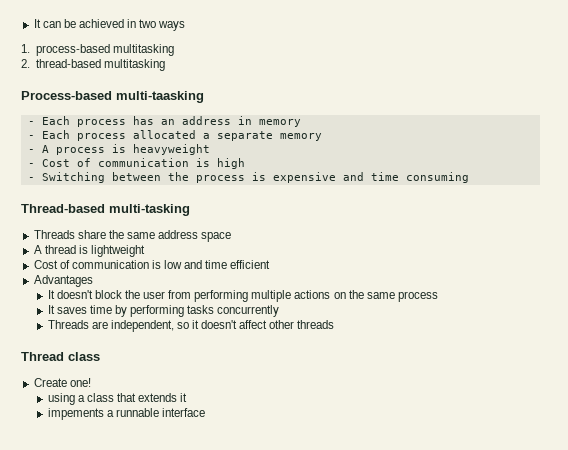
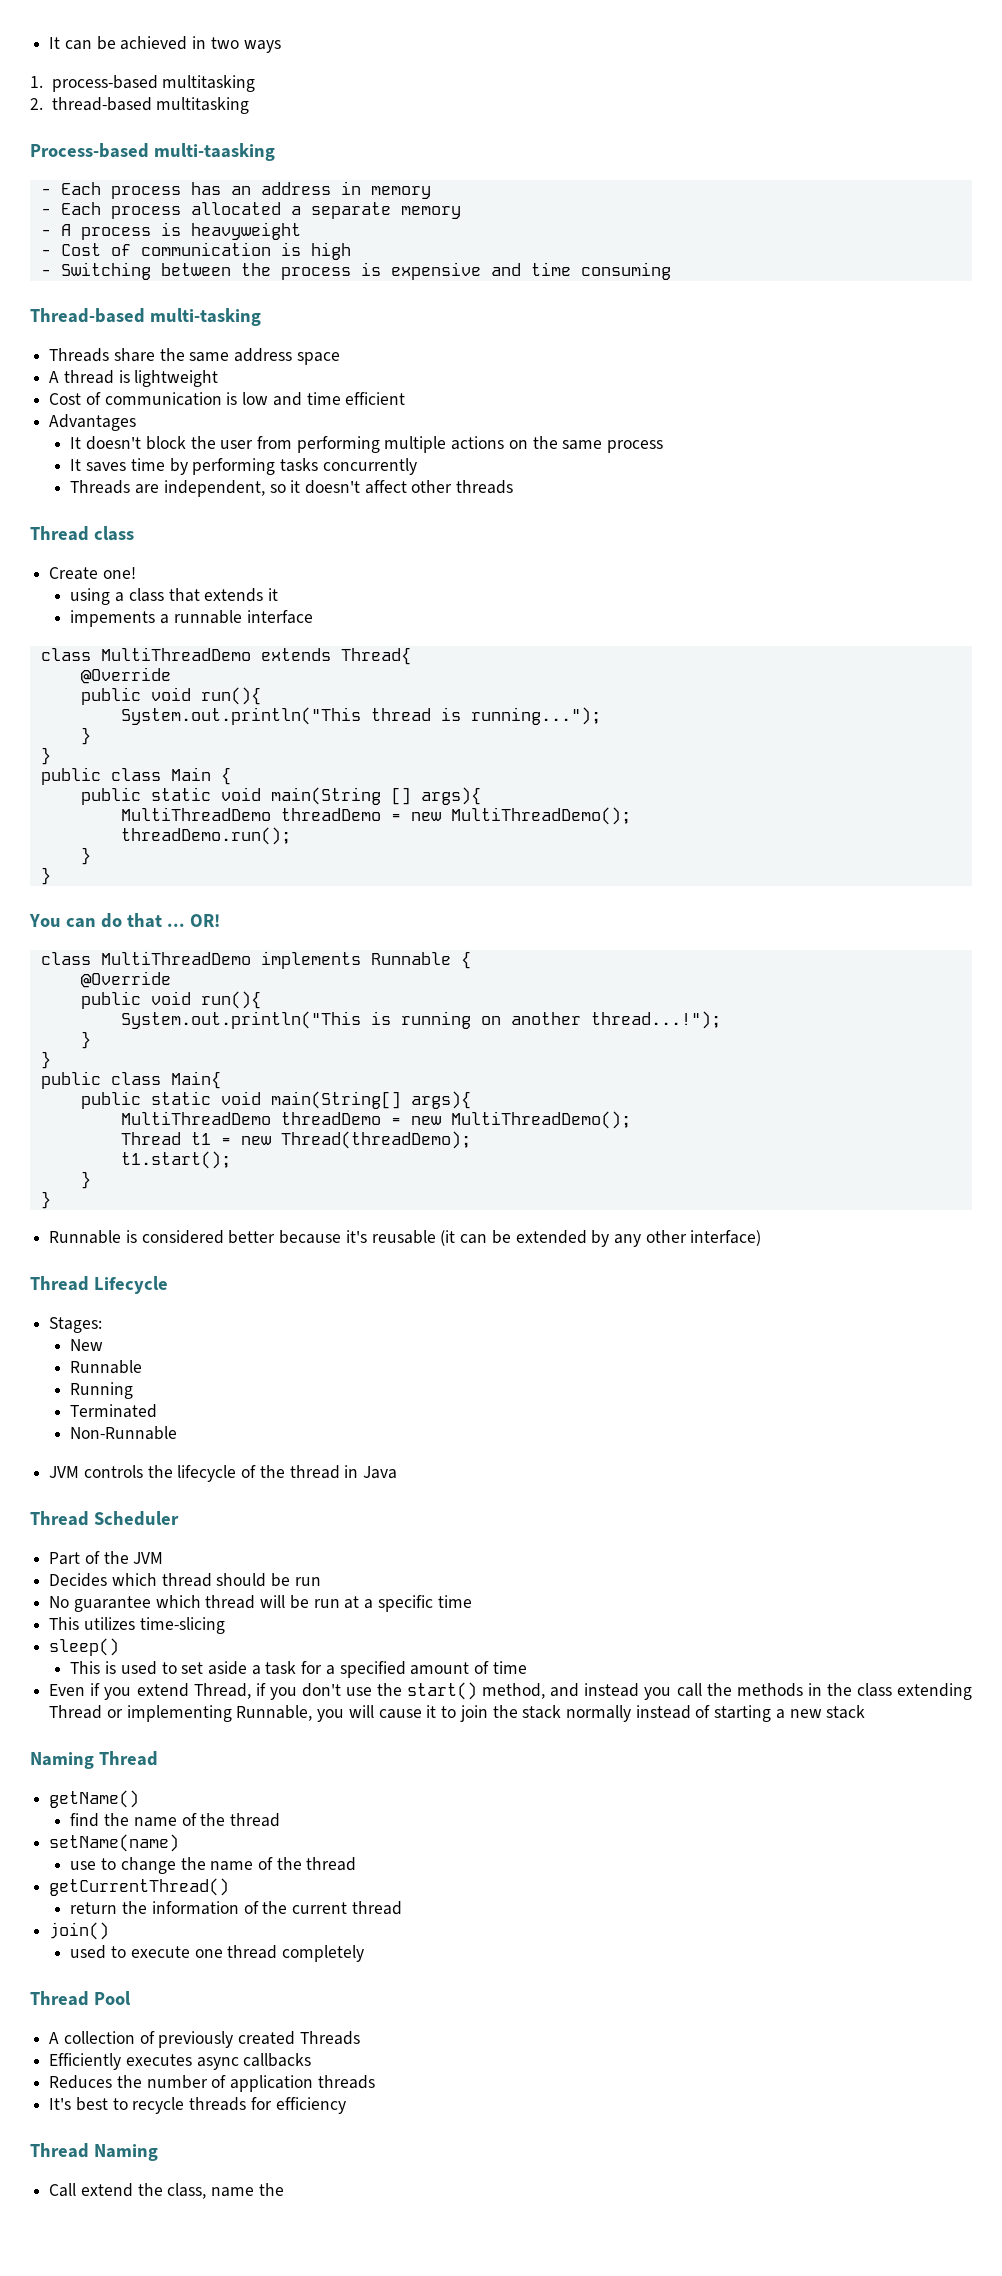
(205, 412) none -> [40,647,411,665] [80,667,171,684] [80,687,261,705] [120,707,601,725] [80,727,91,745] [40,747,51,765] [40,767,231,785] [80,787,481,805] [120,807,631,825] [120,827,291,845] [80,847,91,865] [40,867,51,885] [29,913,220,928] [40,951,471,969] [80,971,171,988] [80,991,261,1009] [120,1011,721,1029] [80,1031,91,1049] [40,1051,51,1069] [40,1071,221,1089] [80,1091,471,1109] [120,1111,631,1129] [120,1131,471,1149] [120,1151,231,1169] [80,1171,91,1189] [40,1191,51,1209] [49,1230,762,1247] [30,1276,168,1294] [49,1317,103,1333] [70,1339,104,1351] [70,1360,143,1374] [70,1382,134,1399] [70,1404,158,1418] [70,1426,178,1440] [49,1465,398,1482] [30,1511,179,1526] [49,1551,164,1565] [49,1573,321,1587] [49,1595,472,1612] [49,1617,225,1634] [49,1638,120,1656] [70,1661,527,1678] [49,1682,973,1700] [49,1705,866,1722] [30,1751,158,1769] [49,1790,140,1808] [70,1813,280,1827] [49,1834,180,1852] [70,1857,357,1874] [49,1878,230,1896] [70,1901,402,1915] [49,1922,110,1940] [70,1945,364,1962] [30,1991,131,2006] [49,2031,360,2048] [49,2053,312,2070] [49,2075,375,2092] [49,2097,346,2114] [30,2143,158,2161] [49,2183,284,2199] // class MultiThreadDemo extends Thread{ // @Override // public void run(){ // System.out.println("This thread is running..."); // } // } // public class Main { // public static void main(String [] args){ // MultiThreadDemo threadDemo = new MultiThreadDemo(); // threadDemo.run(); // } // } // You can do that ... OR! // class MultiThreadDemo implements Runnable { // @Override // public void run(){ // System.out.println("This is running on another thread...!"); // } // } // public class Main{ // public static void main(String[] args){ // MultiThreadDemo threadDemo = new MultiThreadDemo(); // Thread t1 = new Thread(threadDemo); // t1.start(); // } // } // Runnable is considered better because it's reusable (it can be extended by any other interface) // Thread Lifecycle // Stages: // New // Runnable // Running // Terminated // Non-Runnable // JVM controls the lifecycle of the thread in Java // Thread Scheduler // Part of the JVM // Decides which thread should be run // No guarantee which thread will be run at a specific time // This utilizes time-slicing // sleep() // This is used to set aside a task for a specified amount of time // Even if you extend Thread, if you don't use the start() method, and instead you call the methods in the class extending Thread or implementing Runnable, you will cause it to join the stack normally instead of starting a new stack // Naming Thread // getName() // find the name of the thread // setName(name) // use to change the name of the thread // getCurrentThread() // return the information of the current thread // join() // used to execute one thread completely // Thread Pool // A collection of previously created Threads // Efficiently executes async callbacks // Reduces the number of application threads // It's best to recycle threads for efficiency // Thread Naming // Call extend the class, name the

